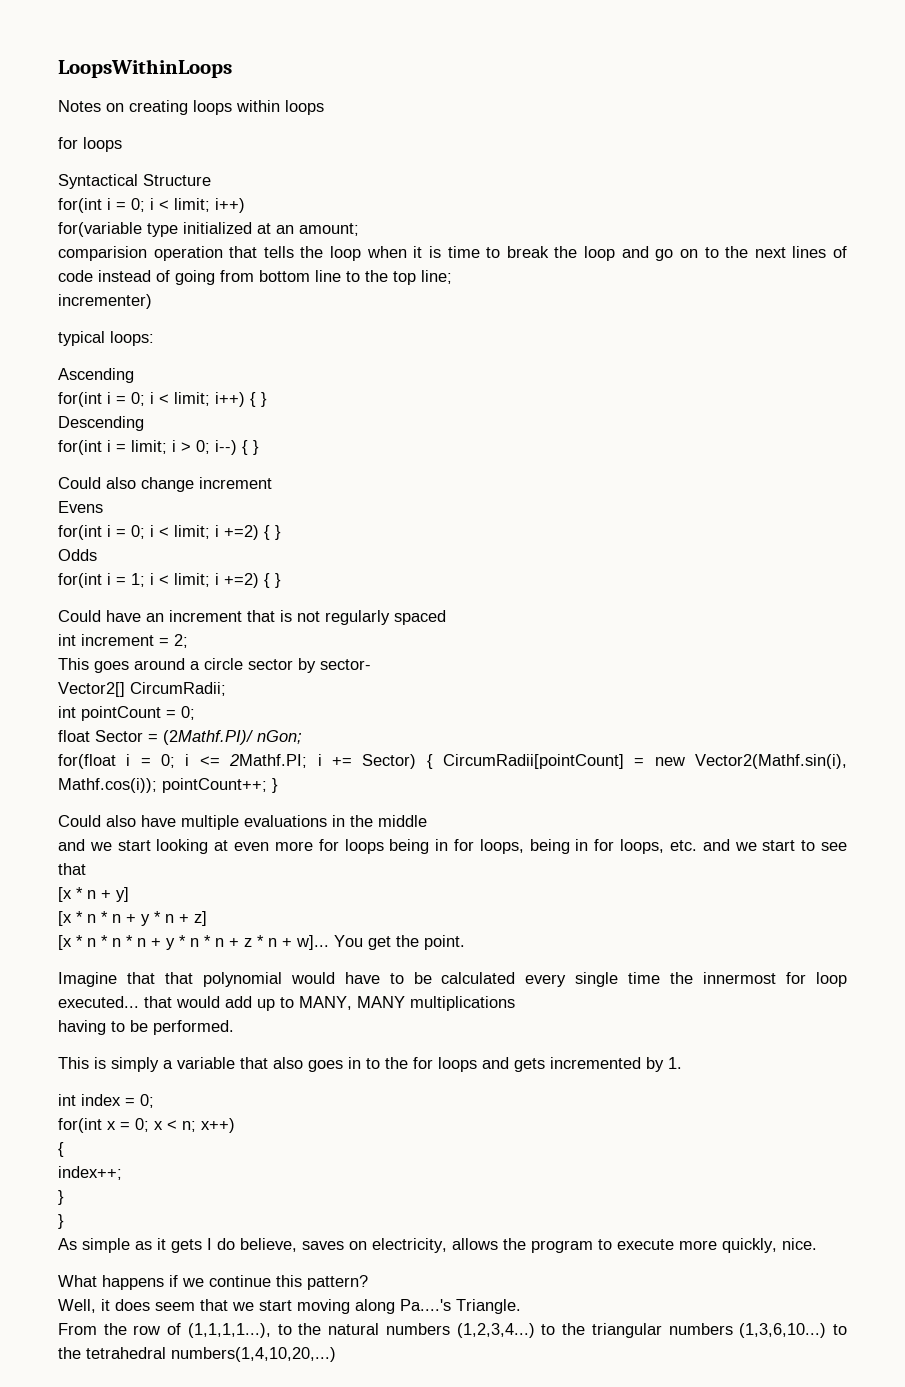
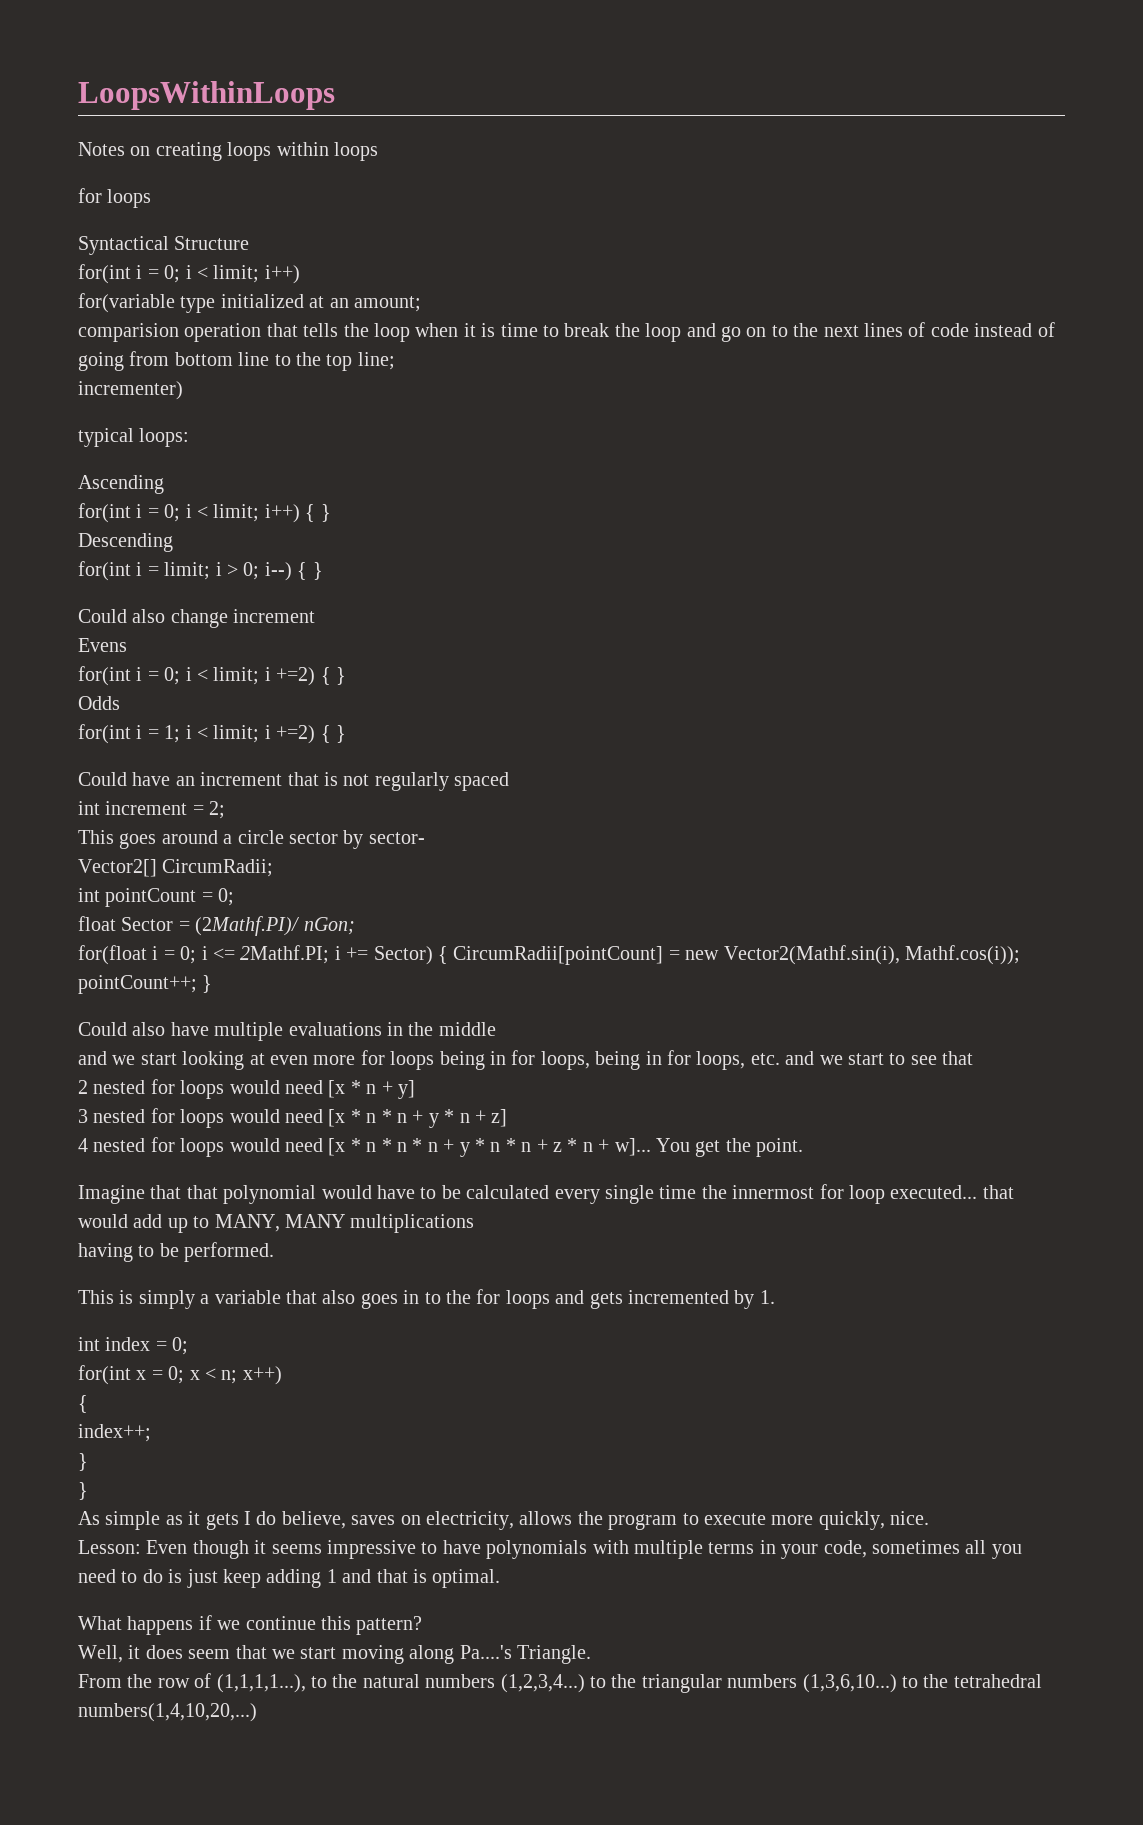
(86, 869) none -> [78,1079,323,1099] 2 nested for loops would need
(129, 894) none -> [78,1108,323,1128] 3 nested for loops would need
(207, 918) none -> [78,1137,323,1157] 4 nested for loops would need
(817, 1244) none -> [78,1540,1022,1559] [78,1569,501,1588] // Lesson: Even though it seems impressive to have polynomials with multiple terms in your code, sometimes all you need to do is just keep adding 1 and that is optimal.

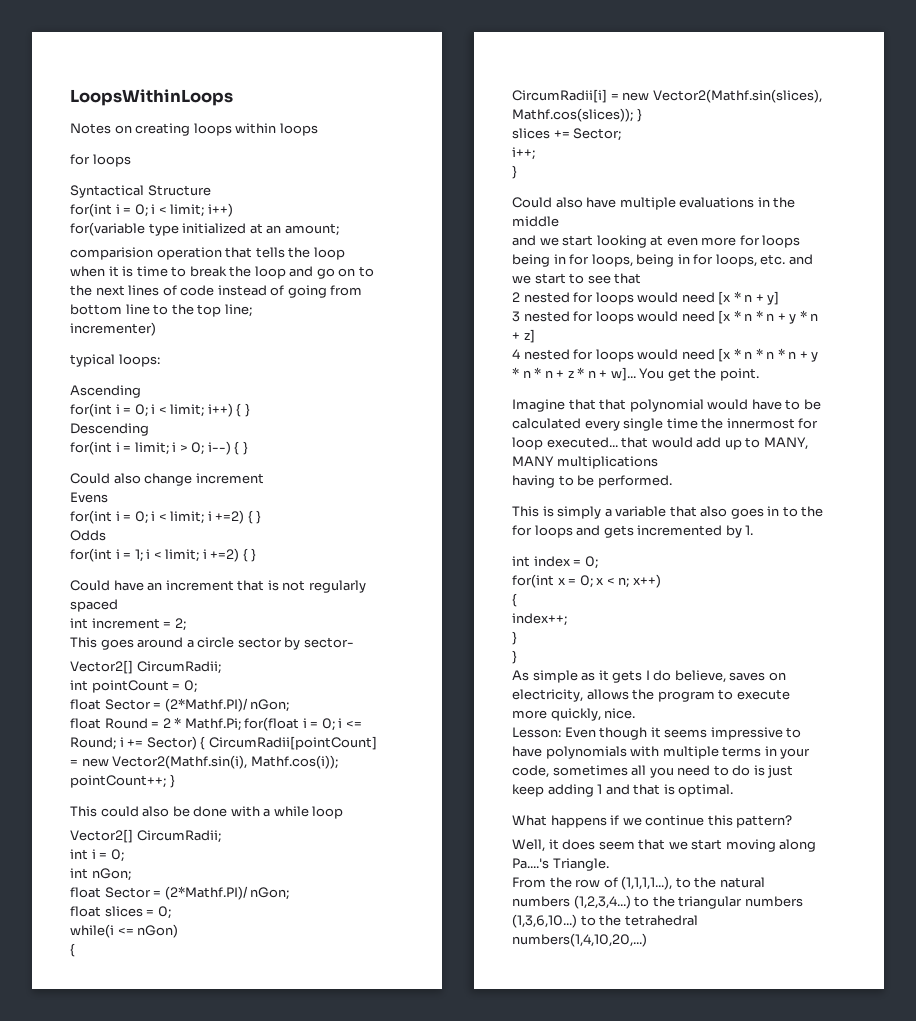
[195,916,355,936] (2Mathf.PI)/ nGon; // -> [164,698,290,712] [70,717,241,731] (2*Mathf.PI)/ nGon; // float Round = 2 * Mathf.Pi;
[240,945,330,964] 2Mathf.PI; -> [70,737,116,750] Round;
(213, 984) none -> [70,806,344,819] [70,829,221,843] [70,849,124,862] [70,868,131,881] [70,886,290,900] [70,906,171,919] [70,924,179,938] [70,943,75,957] [512,89,822,103] [512,108,642,122] [512,128,622,141] [512,147,535,160] [512,165,517,179] // This could also be done with a while loop // Vector2[] CircumRadii; // int i = 0; // int nGon; // float Sector = (2*Mathf.PI)/ nGon; // float slices = 0; // while(i <= nGon) // { // CircumRadii[i] = new Vector2(Mathf.sin(slices), Mathf.cos(slices)); } // slices += Sector; // i++; // }

